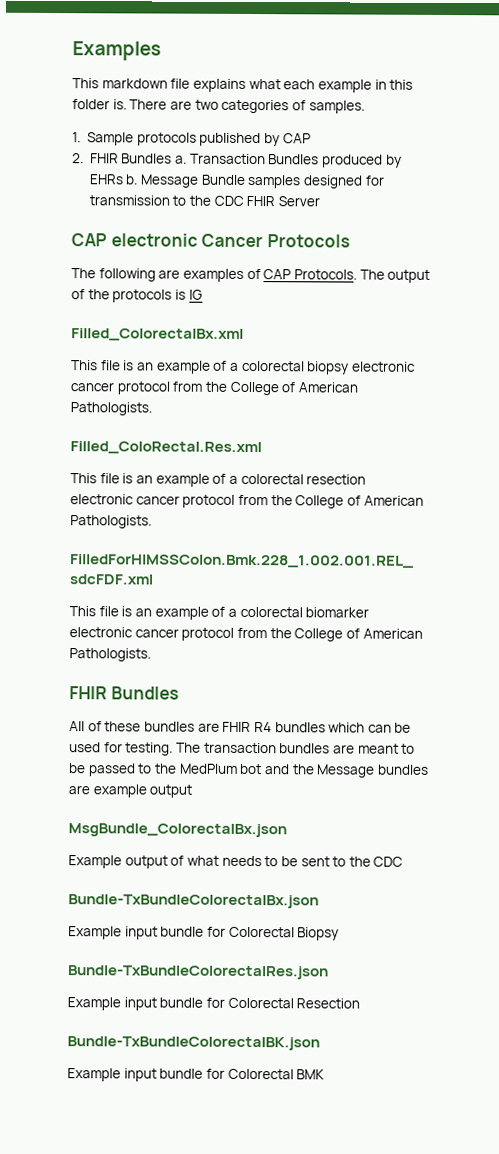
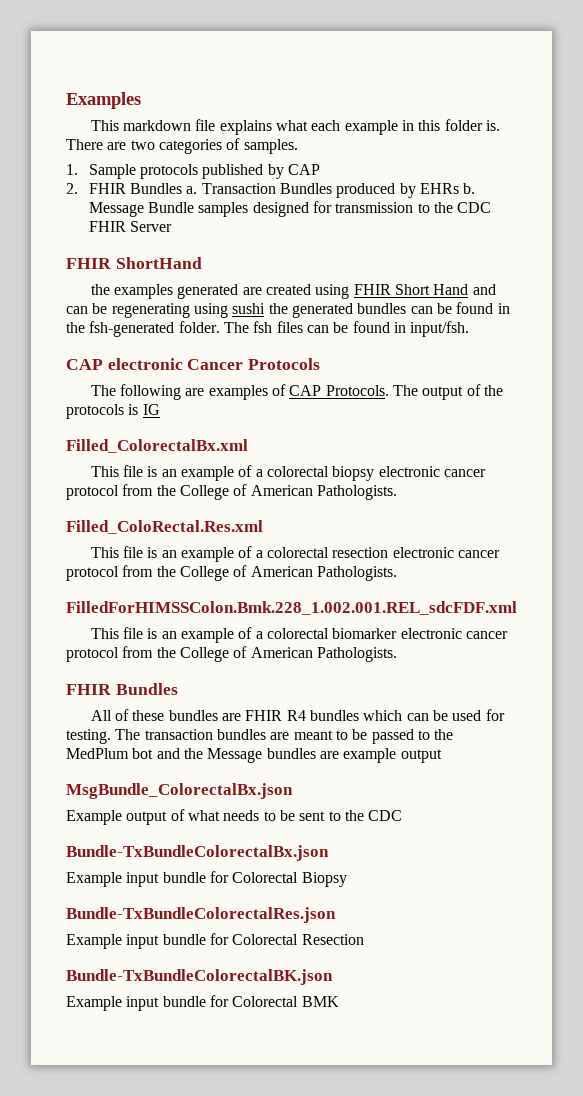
(320, 201) none -> [66,257,202,269] [90,284,496,299] [66,302,510,318] [66,321,470,337] // FHIR ShortHand // the examples generated are created using FHIR Short Hand and can be regenerating using sushi the generated bundles can be found in the fsh-generated folder. The fsh files can be found in input/fsh.

